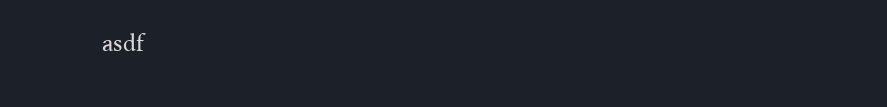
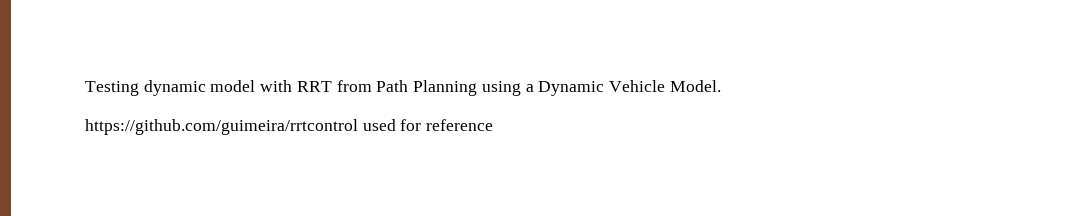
[102,33,146,51] asdf -> [85,80,721,96] [85,119,494,135] Testing dynamic model with RRT from Path Planning using a Dynamic Vehicle Model. // https://github.com/guimeira/rrtcontrol used for reference

